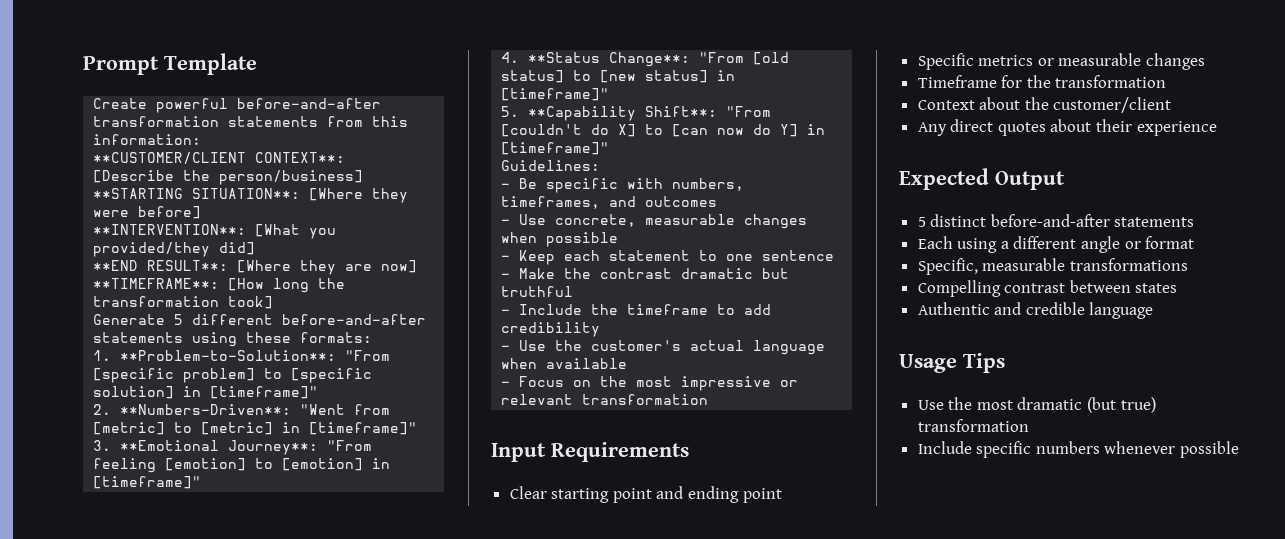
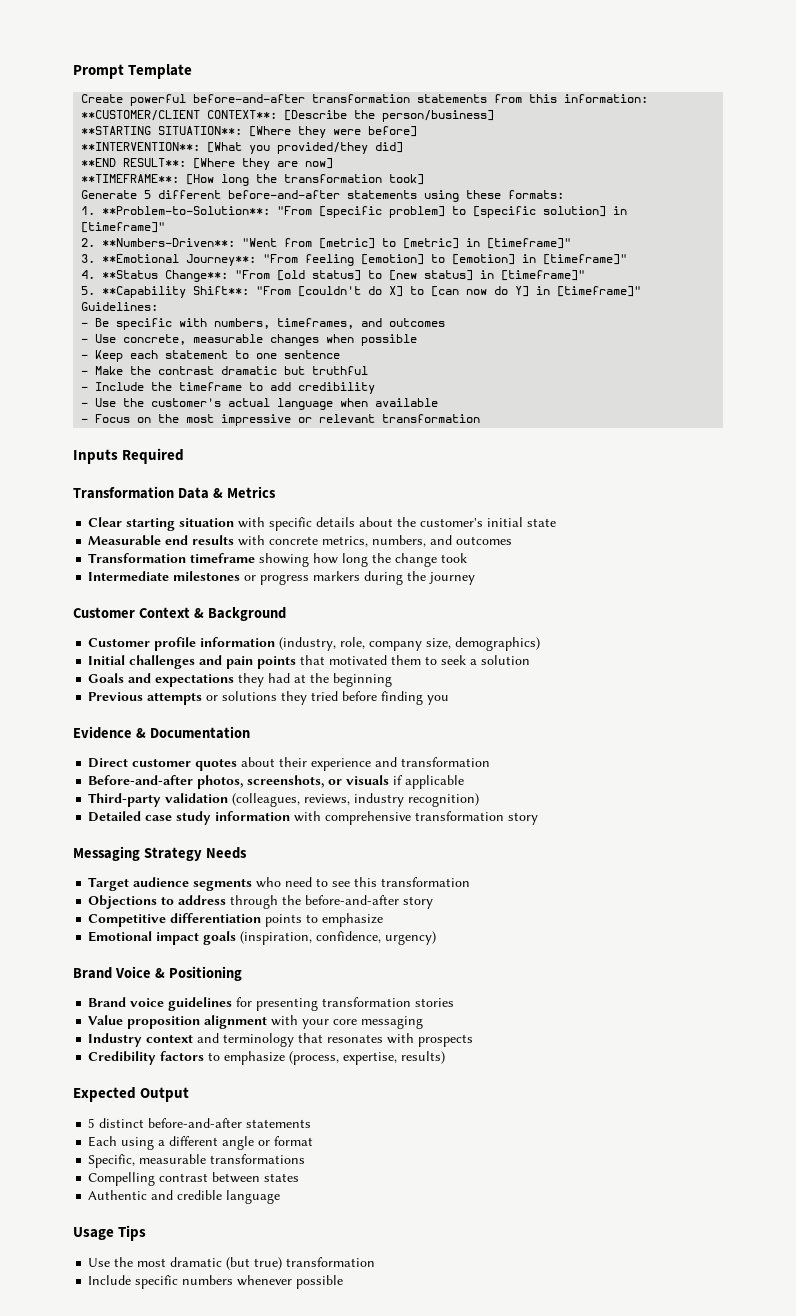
[491,442,689,462] [509,486,782,503] [917,53,1206,70] [917,75,1167,88] [917,97,1172,113] [917,119,1217,136] Input Requirements // Clear starting point and ending point // Specific metrics or measurable changes // Timeframe for the transformation // Context about the customer/client // Any direct quotes about their experience -> [73,448,185,464] [73,486,276,499] [88,517,557,531] [88,535,513,547] [88,553,468,567] [88,571,476,585] [73,607,286,621] [88,637,541,651] [88,655,531,669] [88,673,393,687] [88,691,450,705] [73,726,250,739] [88,757,491,771] [88,775,465,789] [88,793,480,807] [88,811,539,825] [73,846,247,861] [88,877,471,891] [88,895,434,909] [88,913,384,927] [88,931,437,945] [73,966,242,981] [88,997,455,1011] [88,1015,424,1029] [88,1033,474,1047] [88,1051,446,1065] Inputs Required // Transformation Data & Metrics // Clear starting situation with specific details about the customer's initial state // Measurable end results with concrete metrics, numbers, and outcomes // Transformation timeframe showing how long the change took // Intermediate milestones or progress markers during the journey // Customer Context & Background // Customer profile information (industry, role, company size, demographics) // Initial challenges and pain points that motivated them to seek a solution // Goals and expectations they had at the beginning // Previous attempts or solutions they tried before finding you // Evidence & Documentation // Direct customer quotes about their experience and transformation // Before-and-after photos, screenshots, or visuals if applicable // Third-party validation (colleagues, reviews, industry recognition) // Detailed case study information with comprehensive transformation story // Messaging Strategy Needs // Target audience segments who need to see this transformation // Objections to address through the before-and-after story // Competitive differentiation points to emphasize // Emotional impact goals (inspiration, confidence, urgency) // Brand Voice & Positioning // Brand voice guidelines for presenting transformation stories // Value proposition alignment with your core messaging // Industry context and terminology that resonates with prospects // Credibility factors to emphasize (process, expertise, results)

